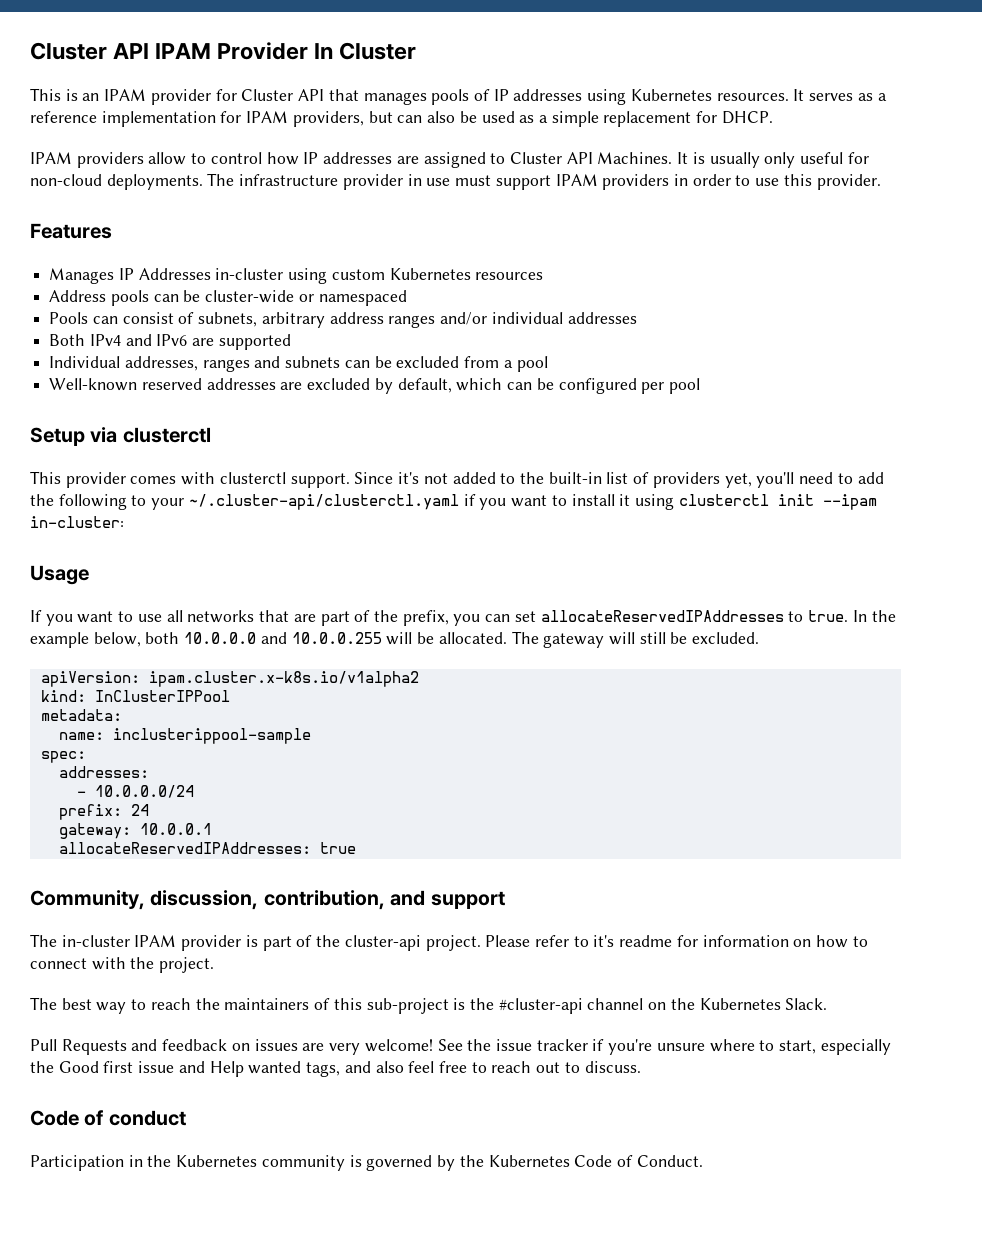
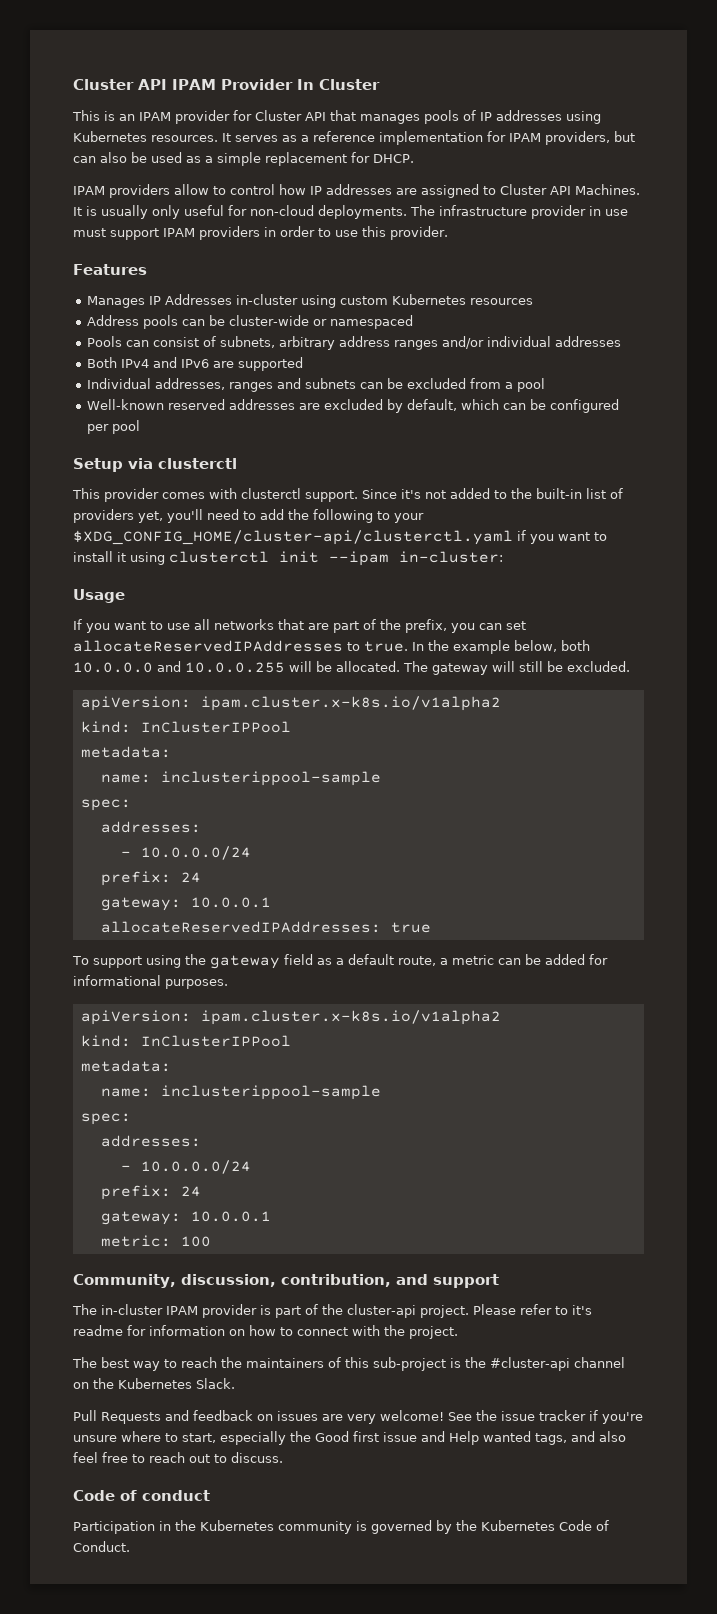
[188,494,459,510] ~/.cluster-api/clusterctl.yaml -> [73,530,513,545] $XDG_CONFIG_HOME/cluster-api/clusterctl.yaml
(356, 848) none -> [72,954,608,969] [73,975,228,989] [80,1010,501,1025] [80,1035,291,1047] [80,1060,171,1072] [100,1085,381,1100] [80,1113,131,1125] [100,1135,201,1147] [120,1160,251,1174] [100,1185,201,1200] [100,1211,271,1225] [100,1235,211,1247] // To support using the gateway field as a default route, a metric can be added for informational purposes. // apiVersion: ipam.cluster.x-k8s.io/v1alpha2 // kind: InClusterIPPool // metadata: // name: inclusterippool-sample // spec: // addresses: // - 10.0.0.0/24 // prefix: 24 // gateway: 10.0.0.1 // metric: 100

